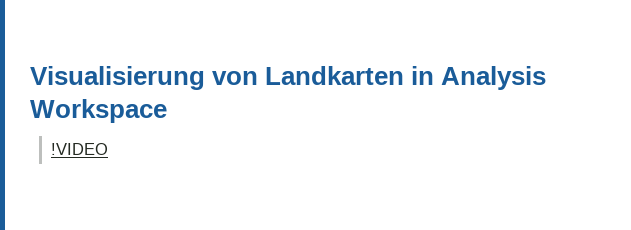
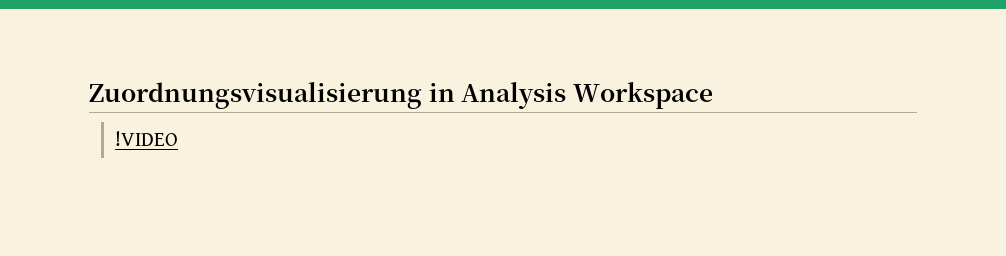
[30,66,405,90] Visualisierung von Landkarten -> [89,82,422,109] Zuordnungsvisualisierung

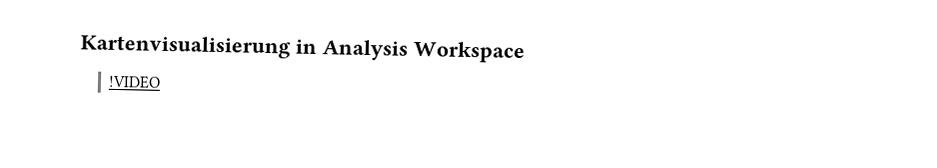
[89,82,422,109] Zuordnungsvisualisierung -> [80,34,291,59] Kartenvisualisierung

